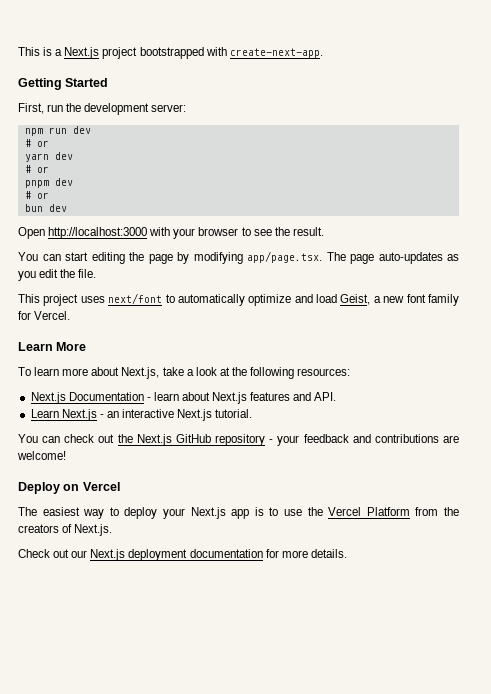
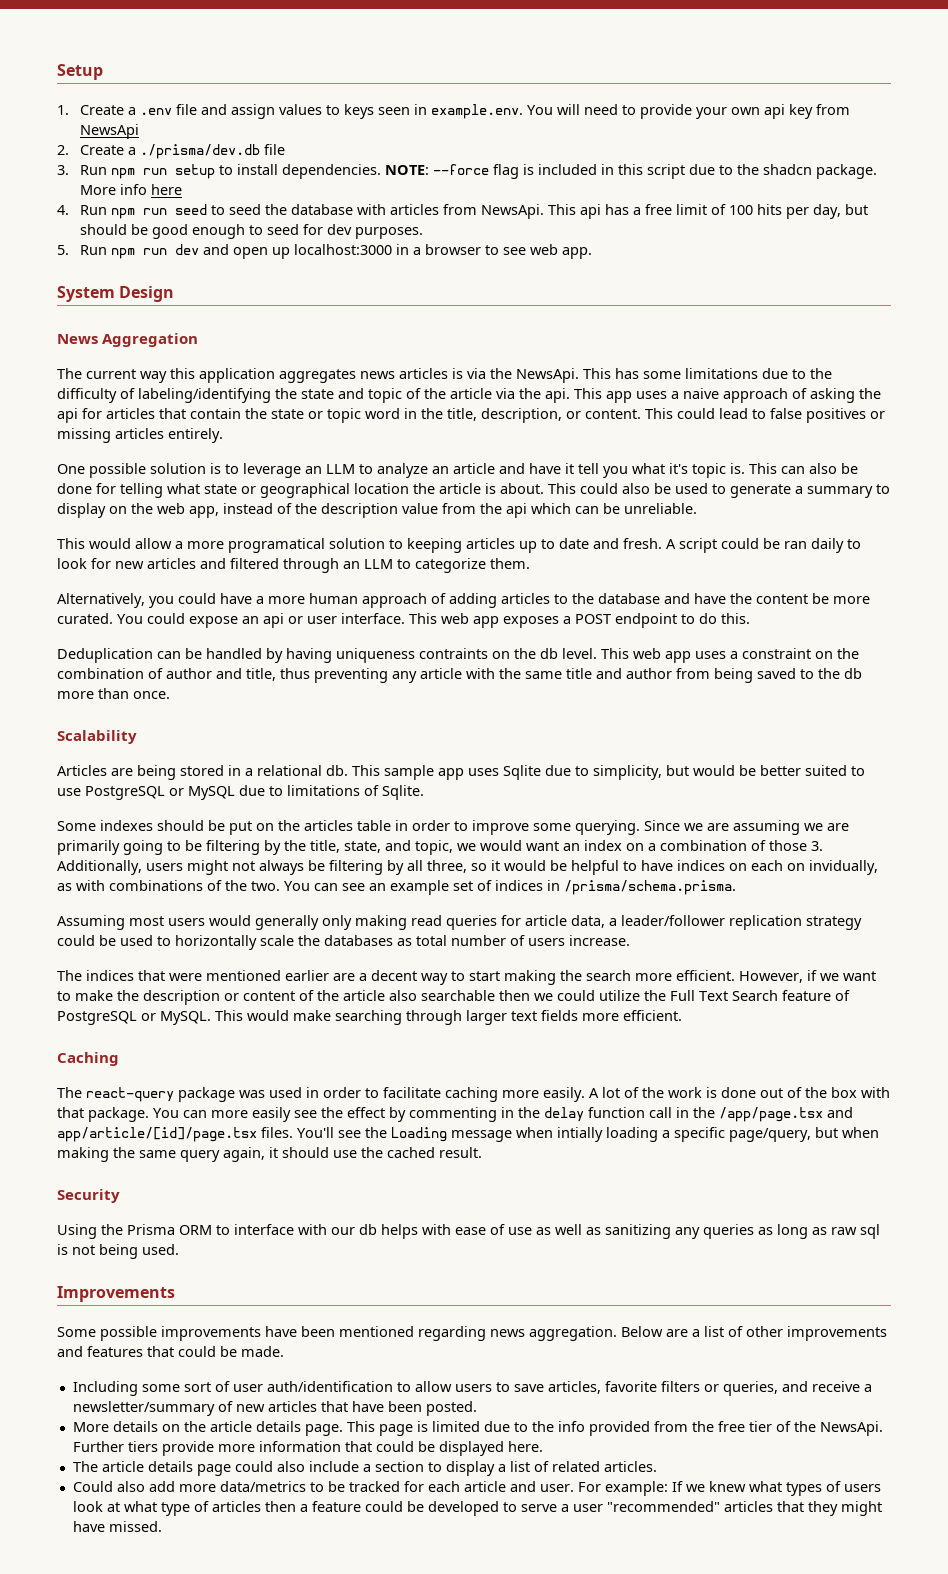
[18,47,323,59] [18,78,109,90] [18,103,187,115] [24,126,91,136] [24,139,49,147] [24,152,73,162] [24,165,49,173] [24,178,73,188] [24,191,49,199] [24,204,67,212] [18,227,324,239] [18,251,459,264] [18,269,97,281] [18,293,459,306] [18,311,71,320] [18,342,87,351] [18,367,351,379] [30,392,337,404] [30,409,253,421] [18,434,459,446] [17,451,66,460] [18,482,120,494] [18,507,460,519] [18,524,113,536] [18,549,347,561] This is a Next.js project bootstrapped with create-next-app. // Getting Started // First, run the development server: // npm run dev // # or // yarn dev // # or // pnpm dev // # or // bun dev // Open http://localhost:3000 with your browser to see the result. // You can start editing the page by modifying app/page.tsx. The page auto-updates as you edit the file. // This project uses next/font to automatically optimize and load Geist, a new font family for Vercel. // Learn More // To learn more about Next.js, take a look at the following resources: // Next.js Documentation - learn about Next.js features and API. // Learn Next.js - an interactive Next.js tutorial. // You can check out the Next.js GitHub repository - your feedback and contributions are welcome! // Deploy on Vercel // The easiest way to deploy your Next.js app is to use the Vercel Platform from the creators of Next.js. // Check out our Next.js deployment documentation for more details. -> [57,64,103,80] [57,104,851,119] [80,124,140,139] [57,144,286,159] [57,164,878,179] [80,184,183,195] [57,204,869,219] [80,224,424,239] [57,244,593,259] [57,286,175,302] [57,333,199,347] [57,368,832,383] [57,388,881,403] [57,408,885,423] [57,428,223,443] [57,463,858,478] [57,483,890,498] [57,503,697,518] [57,538,861,553] [57,558,530,573] [57,593,870,608] [57,613,750,628] [57,648,859,663] [57,668,862,683] [57,688,170,699] [57,730,137,744] [57,765,865,780] [57,785,424,800] [57,820,849,835] [57,840,823,855] [57,860,878,875] [57,880,736,895] [57,915,862,930] [57,935,630,950] [57,970,876,985] [57,990,850,1005] [57,1010,682,1025] [57,1052,119,1066] [57,1087,890,1102] [57,1107,853,1122] [57,1127,879,1142] [57,1147,482,1162] [57,1189,120,1203] [57,1224,880,1239] [57,1244,179,1259] [57,1286,175,1302] [57,1326,887,1341] [57,1346,284,1357] [72,1381,872,1396] [72,1401,477,1416] [72,1421,883,1436] [72,1441,543,1456] [72,1461,657,1476] [72,1481,881,1496] [72,1501,882,1516] [72,1521,162,1532] Setup // 1. Create a .env file and assign values to keys seen in example.env. You will need to provide your own api key from NewsApi // 2. Create a ./prisma/dev.db file // 3. Run npm run setup to install dependencies. NOTE: --force flag is included in this script due to the shadcn package. More info here // 4. Run npm run seed to seed the database with articles from NewsApi. This api has a free limit of 100 hits per day, but should be good enough to seed for dev purposes. // 5. Run npm run dev and open up localhost:3000 in a browser to see web app. // System Design // News Aggregation // The current way this application aggregates news articles is via the NewsApi. This has some limitations due to the difficulty of labeling/identifying the state and topic of the article via the api. This app uses a naive approach of asking the api for articles that contain the state or topic word in the title, description, or content. This could lead to false positives or missing articles entirely. // One possible solution is to leverage an LLM to analyze an article and have it tell you what it's topic is. This can also be done for telling what state or geographical location the article is about. This could also be used to generate a summary to display on the web app, instead of the description value from the api which can be unreliable. // This would allow a more programatical solution to keeping articles up to date and fresh. A script could be ran daily to look for new articles and filtered through an LLM to categorize them. // Alternatively, you could have a more human approach of adding articles to the database and have the content be more curated. You could expose an api or user interface. This web app exposes a POST endpoint to do this. // Deduplication can be handled by having uniqueness contraints on the db level. This web app uses a constraint on the combination of author and title, thus preventing any article with the same title and author from being saved to the db more than once. // Scalability // Articles are being stored in a relational db. This sample app uses Sqlite due to simplicity, but would be better suited to use PostgreSQL or MySQL due to limitations of Sqlite. // Some indexes should be put on the articles table in order to improve some querying. Since we are assuming we are primarily going to be filtering by the title, state, and topic, we would want an index on a combination of those 3. Additionally, users might not always be filtering by all three, so it would be helpful to have indices on each on invidually, as with combinations of the two. You can see an example set of indices in /prisma/schema.prisma. // Assuming most users would generally only making read queries for article data, a leader/follower replication strategy could be used to horizontally scale the databases as total number of users increase. // The indices that were mentioned earlier are a decent way to start making the search more efficient. However, if we want to make the description or content of the article also searchable then we could utilize the Full Text Search feature of PostgreSQL or MySQL. This would make searching through larger text fields more efficient. // Caching // The react-query package was used in order to facilitate caching more easily. A lot of the work is done out of the box with that package. You can more easily see the effect by commenting in the delay function call in the /app/page.tsx and app/article/[id]/page.tsx files. You'll see the Loading message when intially loading a specific page/query, but when making the same query again, it should use the cached result. // Security // Using the Prisma ORM to interface with our db helps with ease of use as well as sanitizing any queries as long as raw sql is not being used. // Improvements // Some possible improvements have been mentioned regarding news aggregation. Below are a list of other improvements and features that could be made. // Including some sort of user auth/identification to allow users to save articles, favorite filters or queries, and receive a newsletter/summary of new articles that have been posted. // More details on the article details page. This page is limited due to the info provided from the free tier of the NewsApi. Further tiers provide more information that could be displayed here. // The article details page could also include a section to display a list of related articles. // Could also add more data/metrics to be tracked for each article and user. For example: If we knew what types of users look at what type of articles then a feature could be developed to serve a user "recommended" articles that they might have missed.

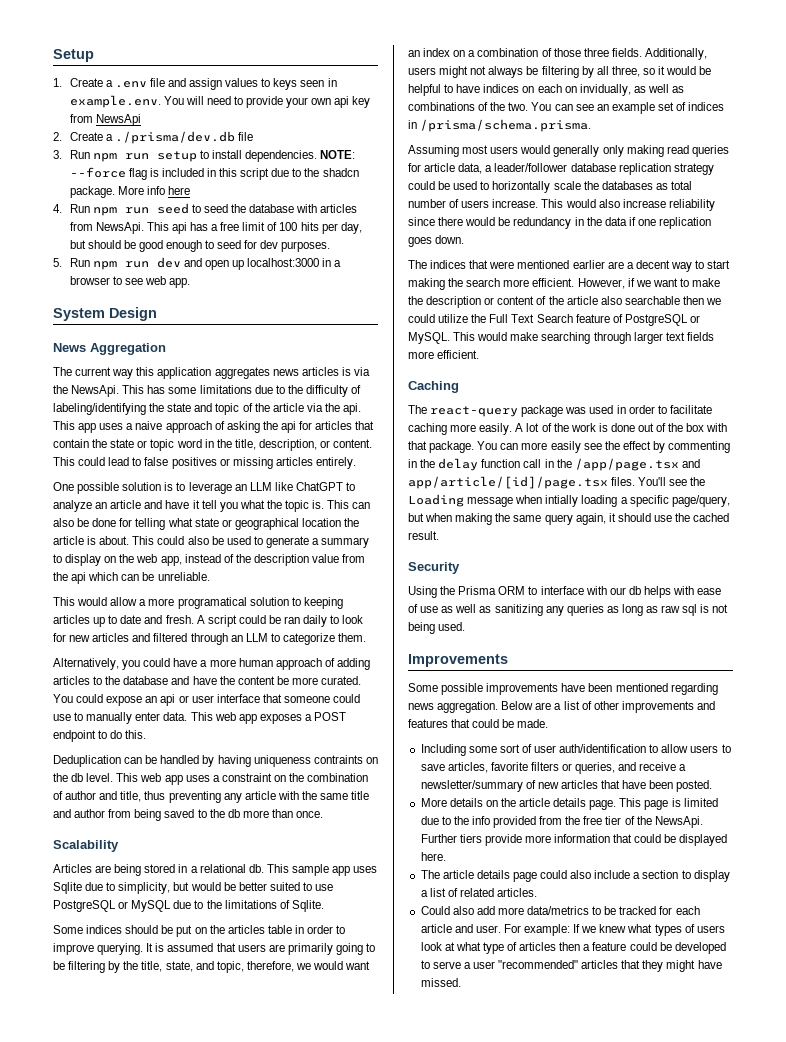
(355, 469) none -> [274,482,343,491] like ChatGPT
[669,463,688,474] it's -> [266,500,282,509] the
[341,613,405,624] interface. -> [216,694,361,703] [53,712,188,724] interface that someone could use to manually enter data.
(283, 791) none -> [206,900,222,909] the
[100,820,153,831] indexes -> [86,925,123,934] indices
[533,820,823,835] some querying. Since we are assuming we -> [97,943,266,955] querying. It is assumed that users
(453, 847) none -> [246,961,294,972] therefore,
[811,841,823,851] 3. -> [583,48,642,57] three fields.
[76,880,105,891] with -> [647,84,685,93] well as
(725, 920) none -> [570,163,616,172] database
(630, 940) none -> [541,199,715,211] [408,217,712,229] [408,235,465,247] This would also increase reliability since there would be redundancy in the data if one replication goes down.

